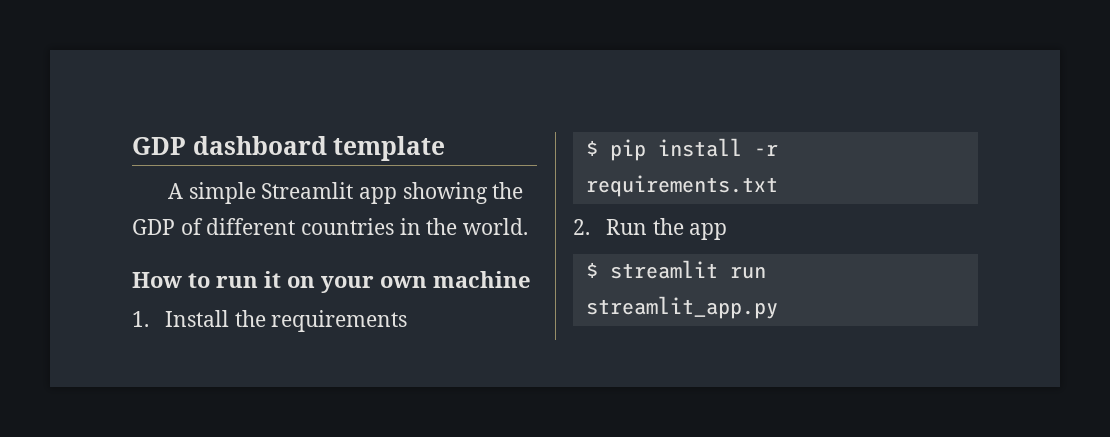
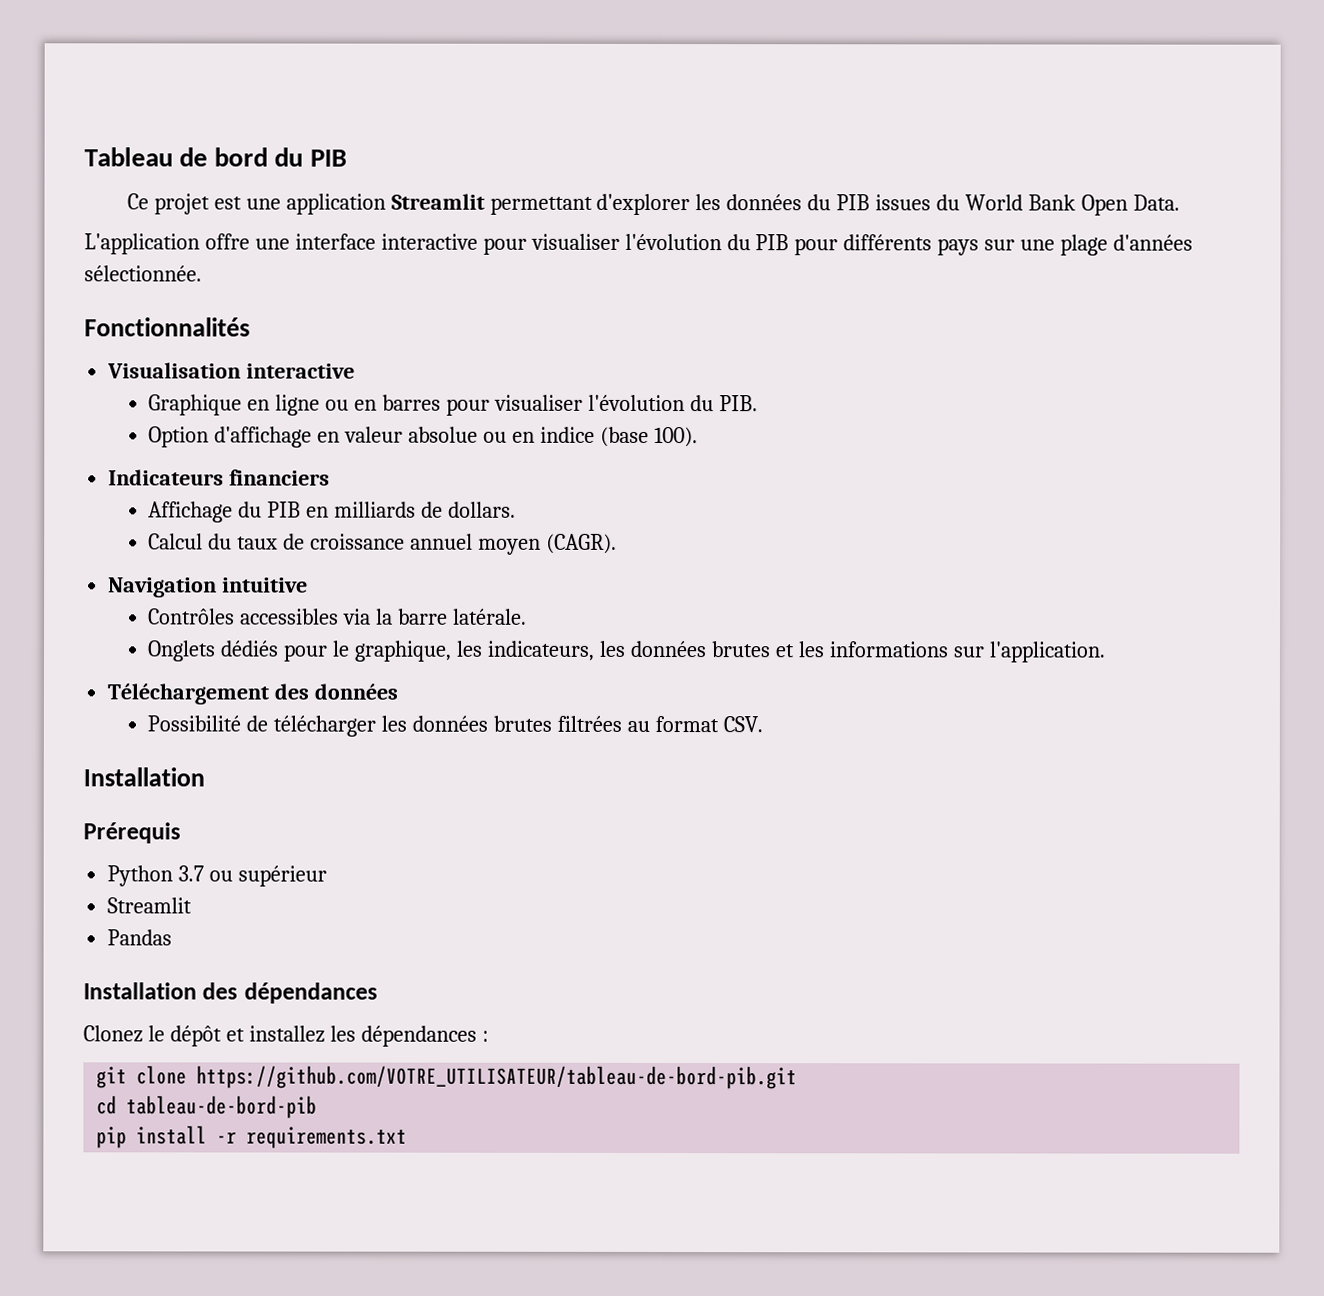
[132,136,446,161] [167,182,524,204] [132,218,529,235] [132,271,531,293] [132,310,408,332] [585,138,778,161] [585,175,778,197] [573,218,728,240] [585,260,766,279] [585,296,778,319] GDP dashboard template // A simple Streamlit app showing the GDP of different countries in the world. // How to run it on your own machine // 1. Install the requirements // $ pip install -r requirements.txt // 2. Run the app // $ streamlit run streamlit_app.py -> [84,147,347,167] [126,193,1180,216] [84,233,1194,256] [84,265,202,282] [84,317,250,337] [107,362,356,379] [148,394,758,416] [148,426,698,448] [108,469,331,486] [148,501,517,523] [148,533,618,555] [108,577,309,598] [148,608,528,625] [147,640,1106,663] [107,683,399,705] [147,715,763,737] [83,767,205,787] [83,822,181,844] [107,865,328,887] [107,897,193,914] [107,929,173,946] [83,982,378,1004] [83,1025,489,1047] [96,1065,798,1090] [96,1095,318,1119] [96,1125,408,1149] Tableau de bord du PIB // Ce projet est une application Streamlit permettant d'explorer les données du PIB issues du World Bank Open Data. // L'application offre une interface interactive pour visualiser l'évolution du PIB pour différents pays sur une plage d'années sélectionnée. // Fonctionnalités // Visualisation interactive // Graphique en ligne ou en barres pour visualiser l'évolution du PIB. // Option d'affichage en valeur absolue ou en indice (base 100). // Indicateurs financiers // Affichage du PIB en milliards de dollars. // Calcul du taux de croissance annuel moyen (CAGR). // Navigation intuitive // Contrôles accessibles via la barre latérale. // Onglets dédiés pour le graphique, les indicateurs, les données brutes et les informations sur l'application. // Téléchargement des données // Possibilité de télécharger les données brutes filtrées au format CSV. // Installation // Prérequis // Python 3.7 ou supérieur // Streamlit // Pandas // Installation des dépendances // Clonez le dépôt et installez les dépendances : // git clone https://github.com/VOTRE_UTILISATEUR/tableau-de-bord-pib.git // cd tableau-de-bord-pib // pip install -r requirements.txt

